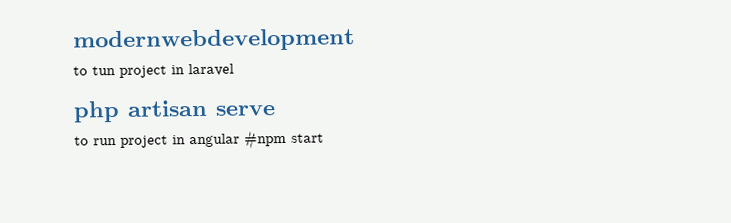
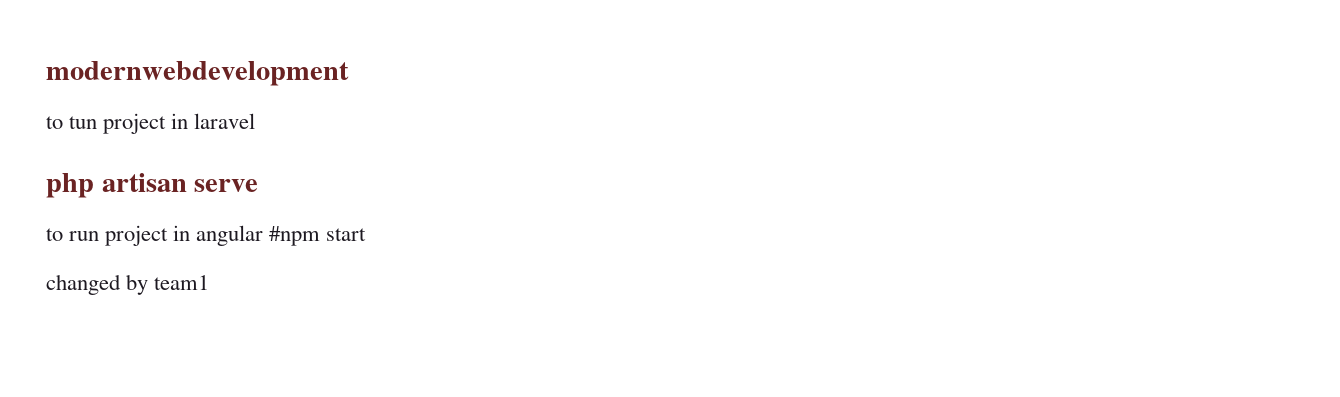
(324, 138) none -> [46,274,210,295] // changed by team1

